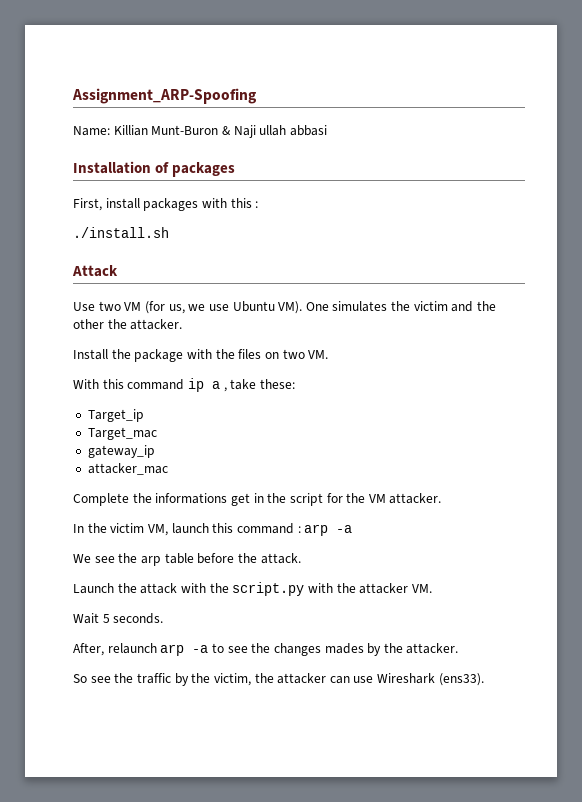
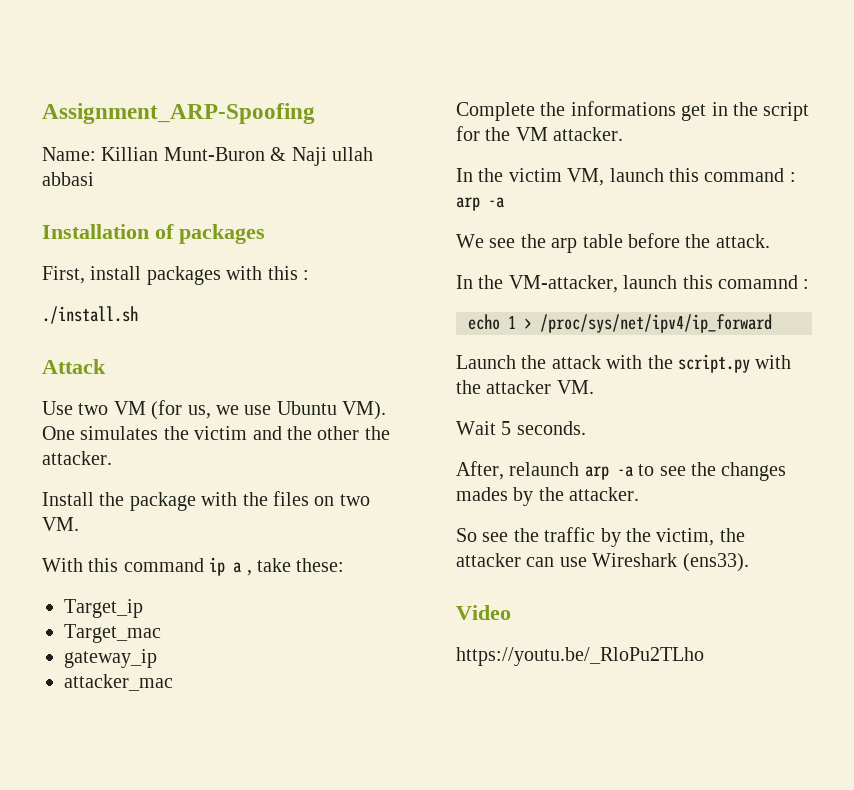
(301, 558) none -> [456,275,810,293] [468,314,772,333] // In the VM-attacker, launch this comamnd : // echo 1 > /proc/sys/net/ipv4/ip_forward
(484, 679) none -> [456,605,511,620] [456,647,704,666] // Video // https://youtu.be/_RloPu2TLho

